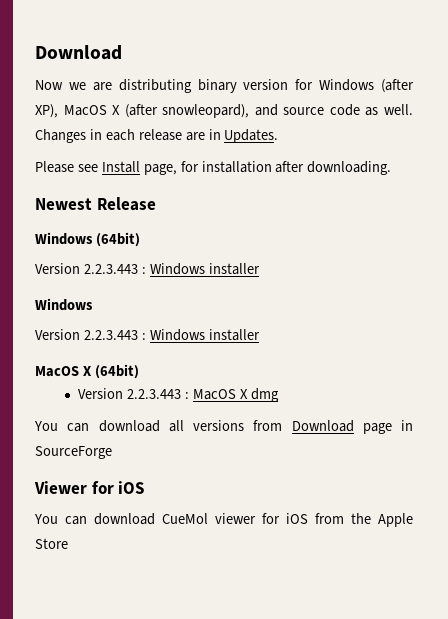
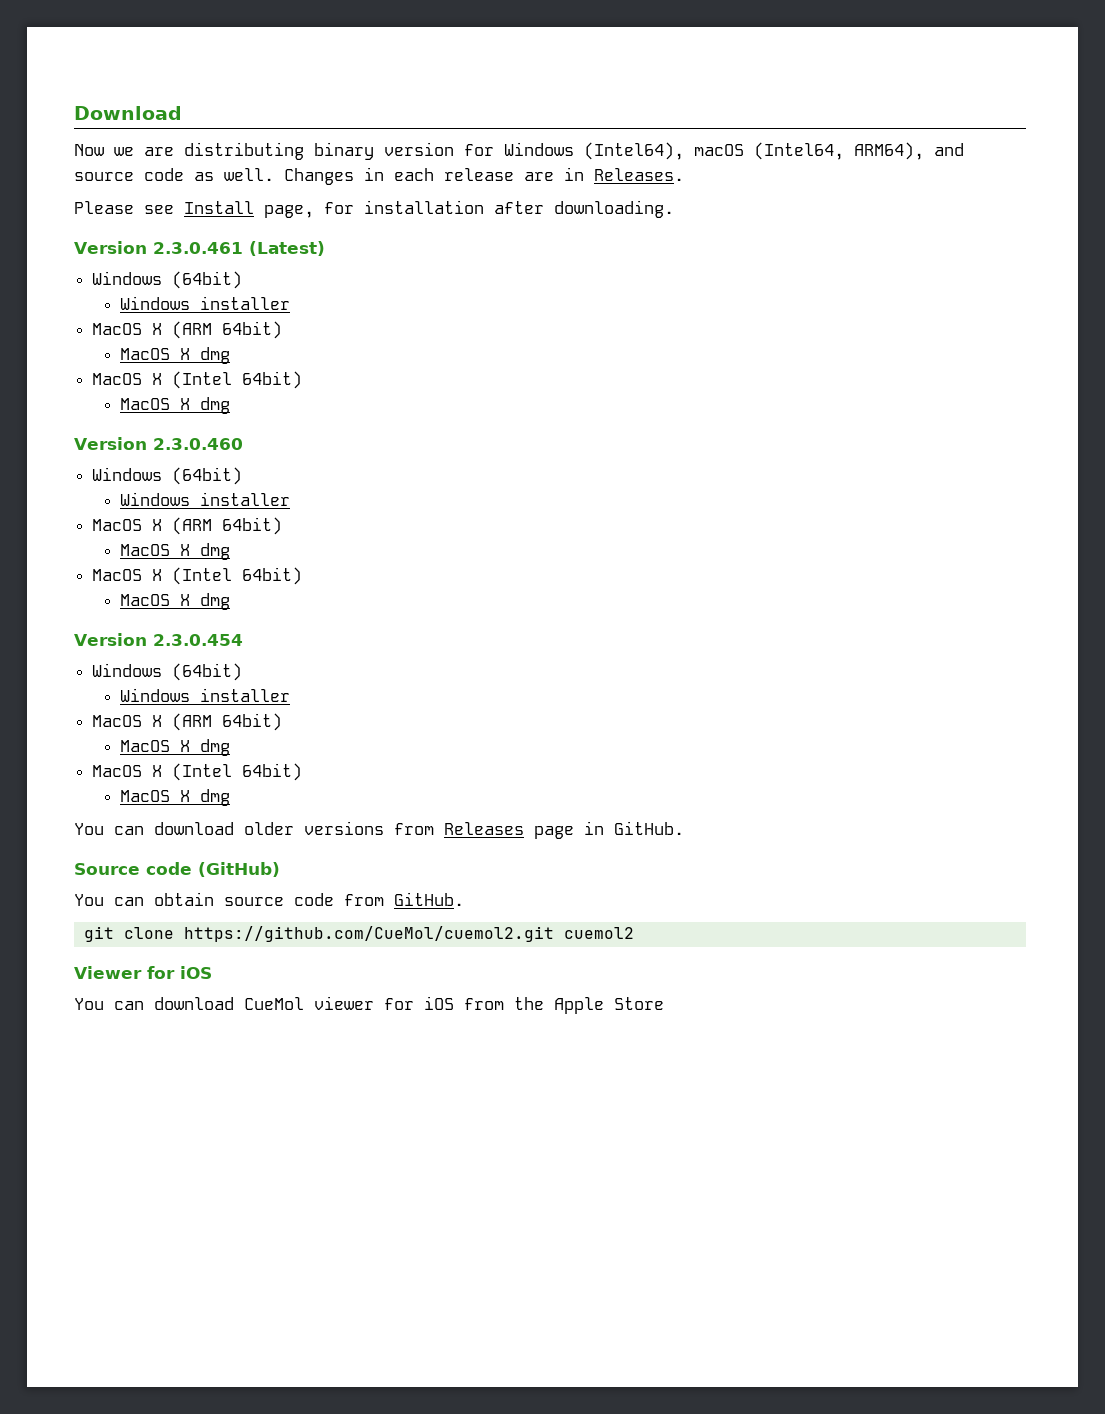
[381,79,414,93] [35,104,250,118] (after XP), MacOS X (after snowleopard), -> [584,142,924,160] (Intel64), macOS (Intel64, ARM64),
[224,129,279,143] Updates. -> [594,168,684,181] Releases.
[35,197,156,211] [35,232,140,247] [35,263,260,275] [35,298,93,311] [35,329,260,341] [35,364,139,379] [78,388,190,399] Newest Release // Windows (64bit) // Version 2.2.3.443 : Windows installer // Windows // Version 2.2.3.443 : Windows installer // MacOS X (64bit) // Version 2.2.3.443 : -> [74,241,325,256] [92,271,243,289] [119,296,290,310] [92,321,283,339] [119,347,230,364] [92,371,303,389] [119,397,230,414] [74,437,243,450] [92,467,243,485] [119,492,290,506] [92,517,283,535] [119,543,230,560] [92,567,303,585] [119,593,230,610] [74,633,243,646] [92,663,243,681] [119,688,290,702] [92,713,283,731] [119,739,230,756] [92,763,303,781] Version 2.3.0.461 (Latest) // Windows (64bit) // Windows installer // MacOS X (ARM 64bit) // MacOS X dmg // MacOS X (Intel 64bit) // MacOS X dmg // Version 2.3.0.460 // Windows (64bit) // Windows installer // MacOS X (ARM 64bit) // MacOS X dmg // MacOS X (Intel 64bit) // MacOS X dmg // Version 2.3.0.454 // Windows (64bit) // Windows installer // MacOS X (ARM 64bit) // MacOS X dmg // MacOS X (Intel 64bit) //
[168,420,184,432] all -> [244,822,294,835] older
[291,420,354,432] Download -> [444,822,524,835] Releases
[35,446,112,459] SourceForge -> [614,821,684,835] [74,862,280,877] [74,892,464,906] [83,926,634,942] GitHub. // Source code (GitHub) // You can obtain source code from GitHub. // git clone https://github.com/CueMol/cuemol2.git cuemol2

